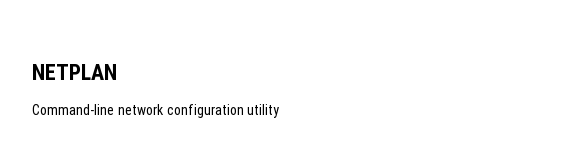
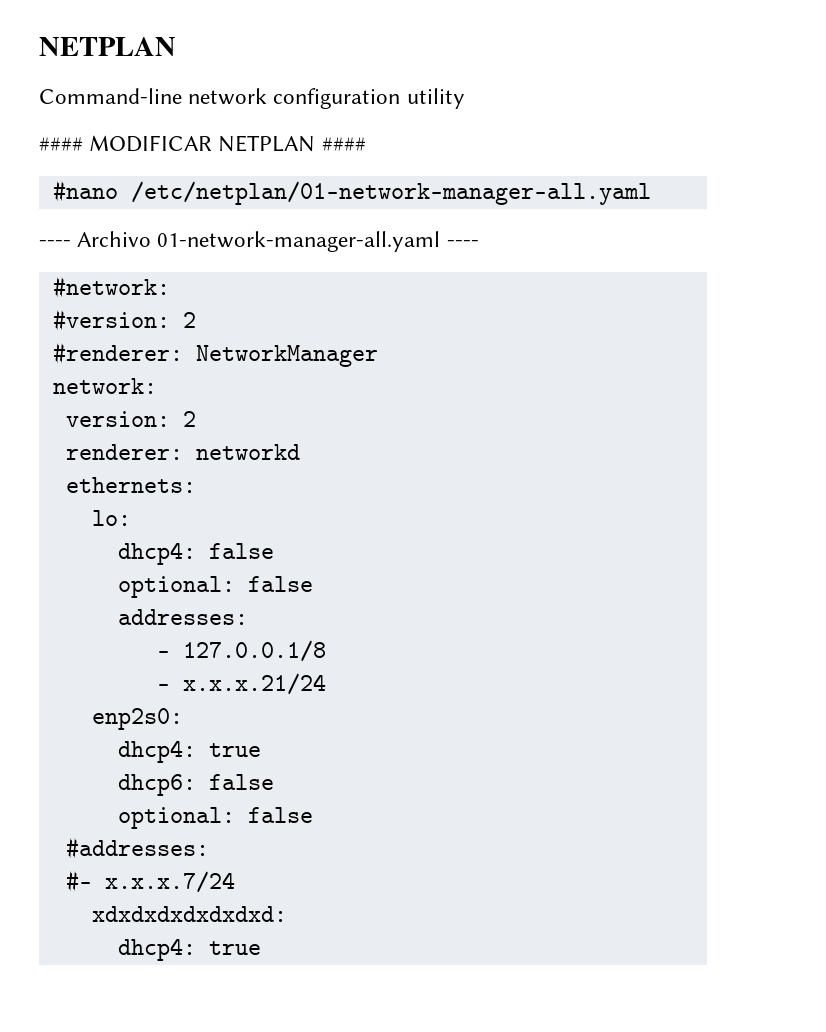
(280, 111) none -> [39,135,366,152] [52,180,651,205] [39,231,479,252] [52,276,170,298] [52,309,196,331] [52,342,378,367] [52,378,157,394] [65,411,196,427] [65,444,300,460] [65,477,196,493] [91,510,131,526] [117,542,274,565] [117,576,313,598] [117,609,248,625] [156,640,326,662] [156,673,326,695] [91,708,183,730] [117,740,261,763] [117,774,274,796] [117,807,313,829] [65,837,209,859] [65,870,235,893] [91,906,287,922] [117,938,261,961] // #### MODIFICAR NETPLAN #### // #nano /etc/netplan/01-network-manager-all.yaml // ---- Archivo 01-network-manager-all.yaml ---- // #network: // #version: 2 // #renderer: NetworkManager // network: // version: 2 // renderer: networkd // ethernets: // lo: // dhcp4: false // optional: false // addresses: // - 127.0.0.1/8 // - x.x.x.21/24 // enp2s0: // dhcp4: true // dhcp6: false // optional: false // #addresses: // #- x.x.x.7/24 // xdxdxdxdxdxdxd: // dhcp4: true

